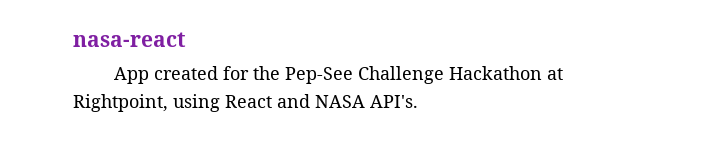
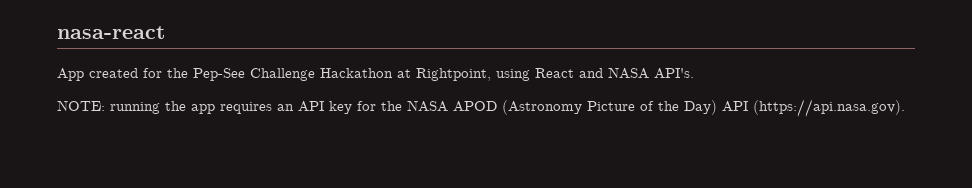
(418, 101) none -> [57,99,905,117] // NOTE: running the app requires an API key for the NASA APOD (Astronomy Picture of the Day) API (https://api.nasa.gov).

